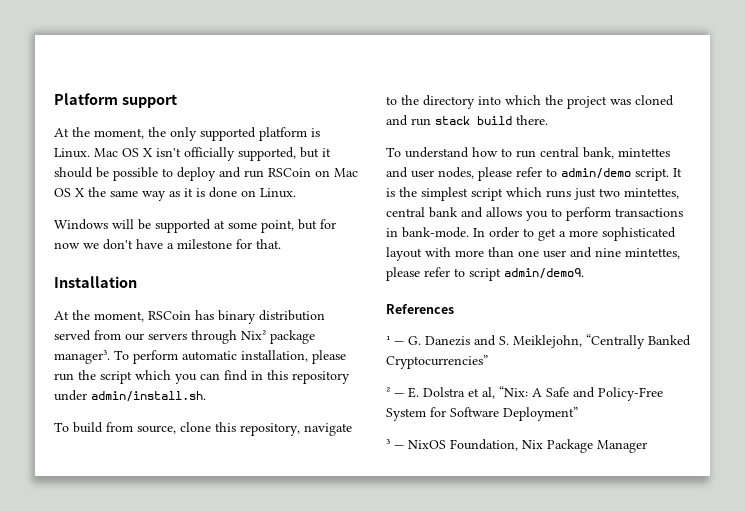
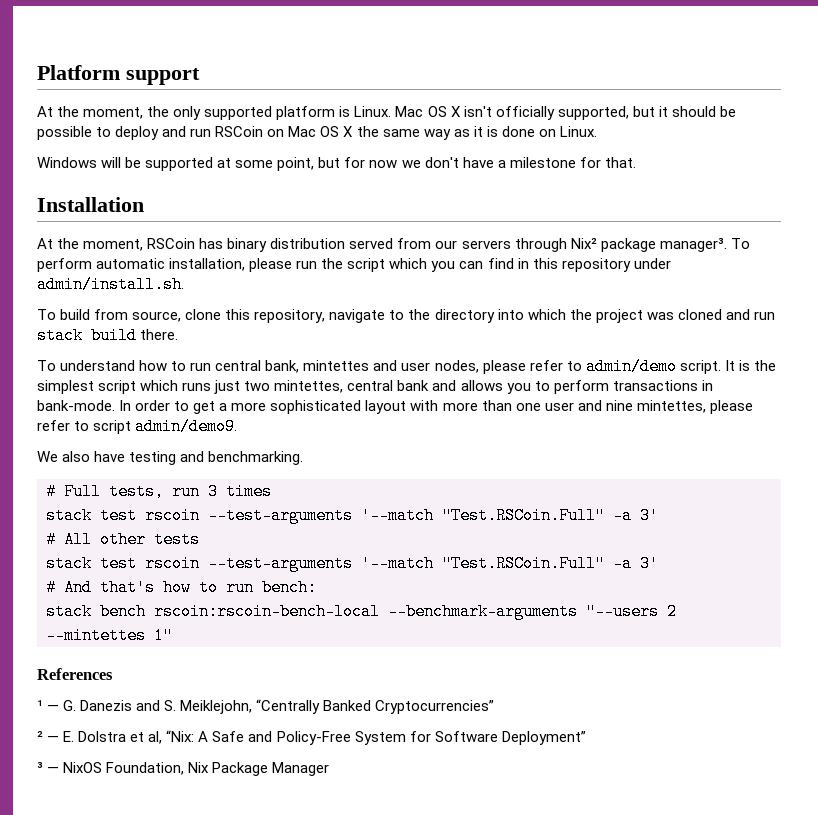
(584, 273) none -> [37,451,304,465] [46,483,272,500] [46,507,659,524] [46,531,200,548] [46,555,659,572] [46,579,317,596] [46,603,677,620] [46,627,173,644] // We also have testing and benchmarking. // # Full tests, run 3 times // stack test rscoin --test-arguments '--match "Test.RSCoin.Full" -a 3' // # All other tests // stack test rscoin --test-arguments '--match "Test.RSCoin.Full" -a 3' // # And that's how to run bench: // stack bench rscoin:rscoin-bench-local --benchmark-arguments "--users 2 --mintettes 1"

